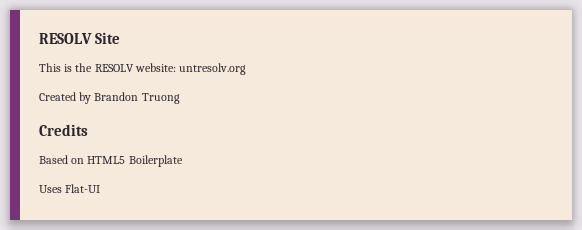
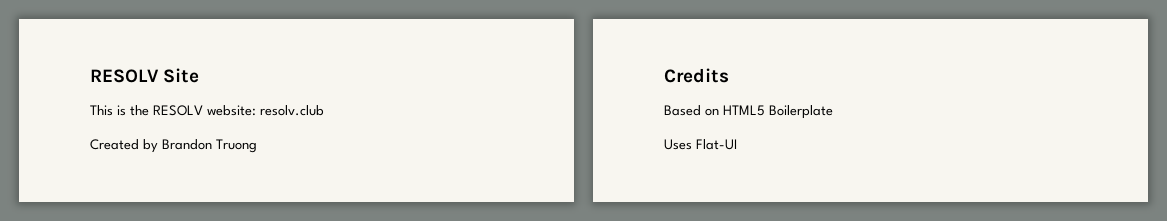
[179,63,247,75] untresolv.org -> [260,105,324,116] resolv.club

